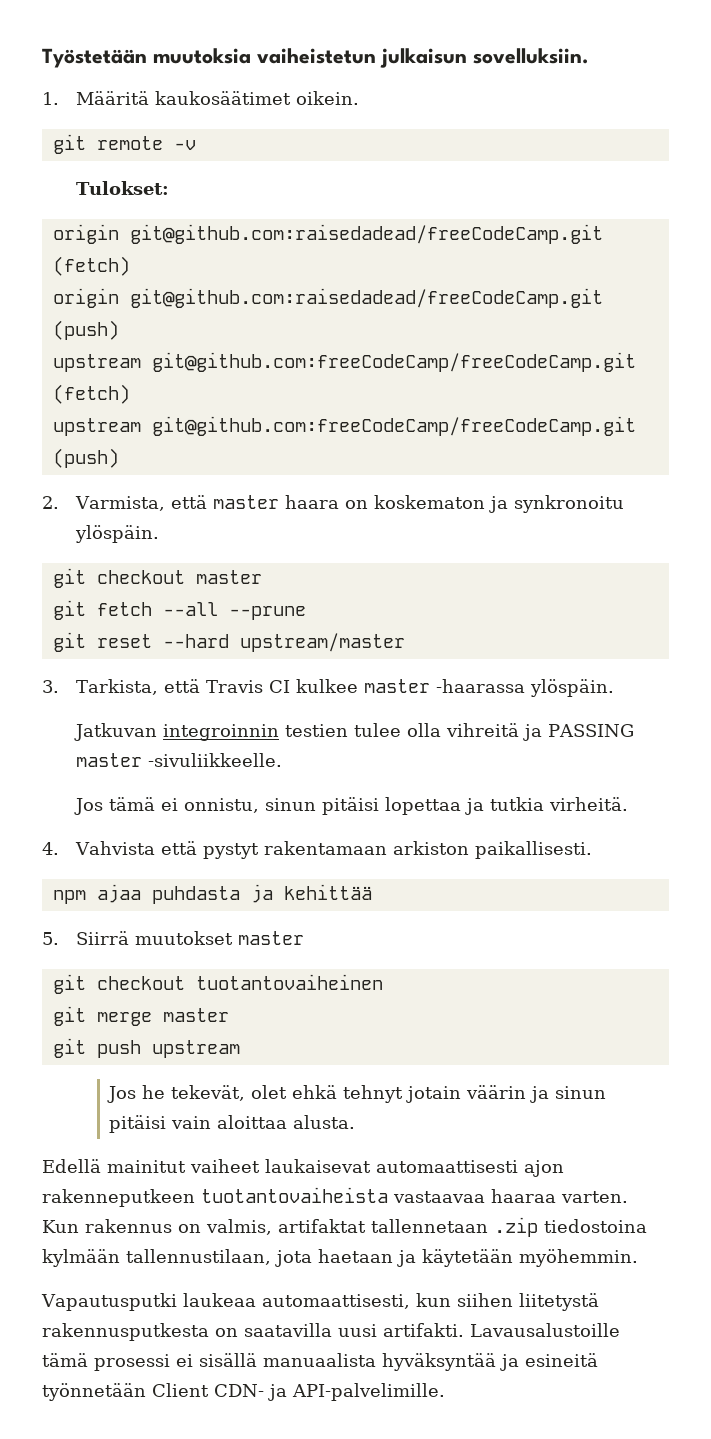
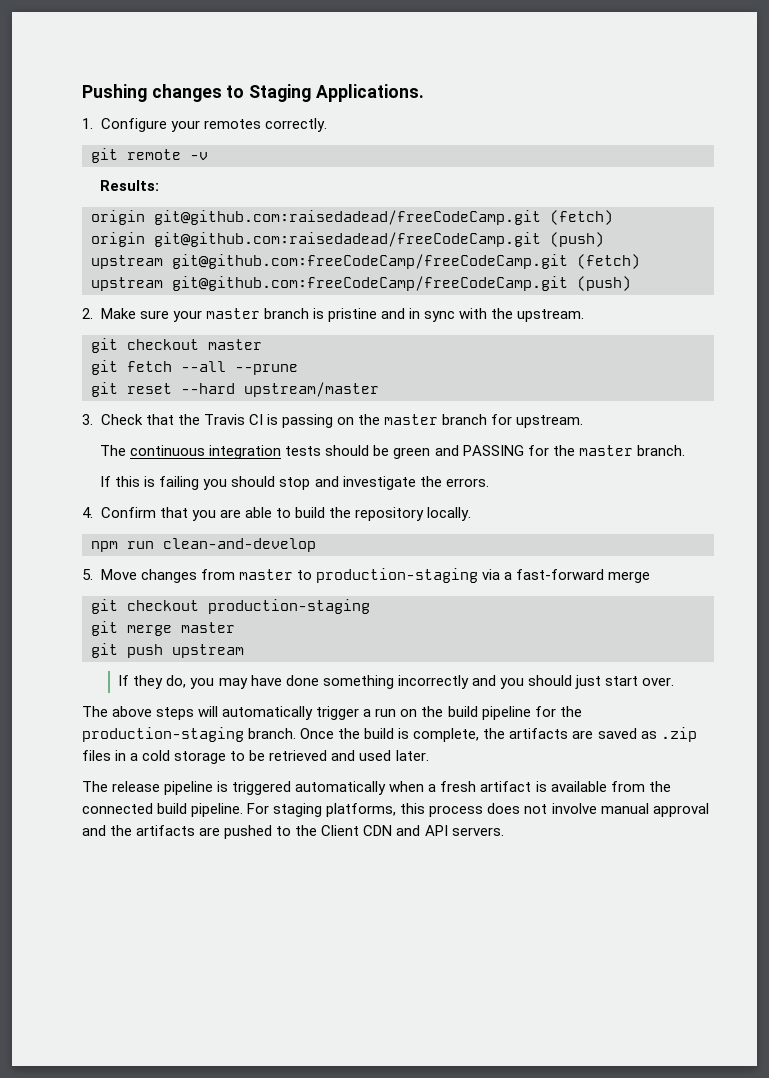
[42,48,589,68] [42,91,359,105] Työstetään muutoksia vaiheistetun julkaisun sovelluksiin. // 1. Määritä kaukosäätimet oikein. -> [82,84,424,102] [82,118,327,132] Pushing changes to Staging Applications. // 1. Configure your remotes correctly.
[75,181,169,195] Tulokset: -> [100,180,160,191] Results:
[74,495,624,513] [74,525,159,543] Varmista, että master haara on koskematon ja synkronoitu ylöspäin. -> [100,308,585,322] Make sure your master branch is pristine and in sync with the upstream.
[75,679,614,697] [73,723,634,741] [75,753,282,767] [73,797,628,815] [42,841,592,859] [52,884,372,904] [42,931,304,945] [52,974,383,994] Tarkista, että Travis CI kulkee master -haarassa ylöspäin. // Jatkuvan integroinnin testien tulee olla vihreitä ja PASSING master -sivuliikkeelle. // Jos tämä ei onnistu, sinun pitäisi lopettaa ja tutkia virheitä. // 4. Vahvista että pystyt rakentamaan arkiston paikallisesti. // npm ajaa puhdasta ja kehittää // 5. Siirrä muutokset master // git checkout tuotantovaiheinen -> [100,414,584,428] [100,445,685,459] [100,476,489,490] [82,507,471,521] [91,538,316,552] [82,568,650,583] [91,599,370,614] Check that the Travis CI is passing on the master branch for upstream. // The continuous integration tests should be green and PASSING for the master branch. // If this is failing you should stop and investigate the errors. // 4. Confirm that you are able to build the repository locally. // npm run clean-and-develop // 5. Move changes from master to production-staging via a fast-forward merge // git checkout production-staging
[107,1085,607,1103] [109,1115,356,1133] [42,1159,564,1177] [42,1187,628,1207] [42,1217,647,1237] [42,1249,638,1267] [41,1293,599,1311] [42,1323,620,1341] [42,1353,598,1371] [42,1383,445,1401] Jos he tekevät, olet ehkä tehnyt jotain väärin ja sinun pitäisi vain aloittaa alusta. // Edellä mainitut vaiheet laukaisevat automaattisesti ajon rakenneputkeen tuotantovaiheista vastaavaa haaraa varten. Kun rakennus on valmis, artifaktat tallennetaan .zip tiedostoina kylmään tallennustilaan, jota haetaan ja käytetään myöhemmin. // Vapautusputki laukeaa automaattisesti, kun siihen liitetystä rakennusputkesta on saatavilla uusi artifakti. Lavausalustoille tämä prosessi ei sisällä manuaalista hyväksyntää ja esineitä työnnetään Client CDN- ja API-palvelimille. -> [118,675,675,689] [82,706,582,720] [82,727,697,742] [82,750,429,764] [82,781,671,795] [82,803,709,817] [82,825,504,839] If they do, you may have done something incorrectly and you should just start over. // The above steps will automatically trigger a run on the build pipeline for the production-staging branch. Once the build is complete, the artifacts are saved as .zip files in a cold storage to be retrieved and used later. // The release pipeline is triggered automatically when a fresh artifact is available from the connected build pipeline. For staging platforms, this process does not involve manual approval and the artifacts are pushed to the Client CDN and API servers.

